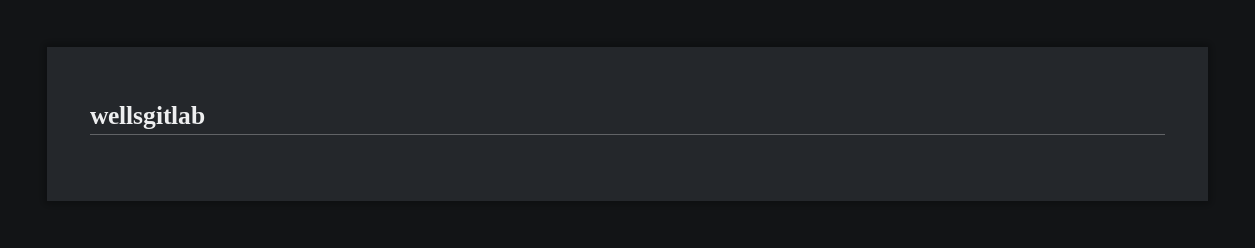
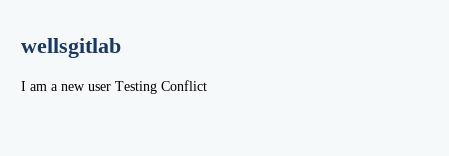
(205, 117) none -> [21,80,207,94] // I am a new user Testing Conflict

